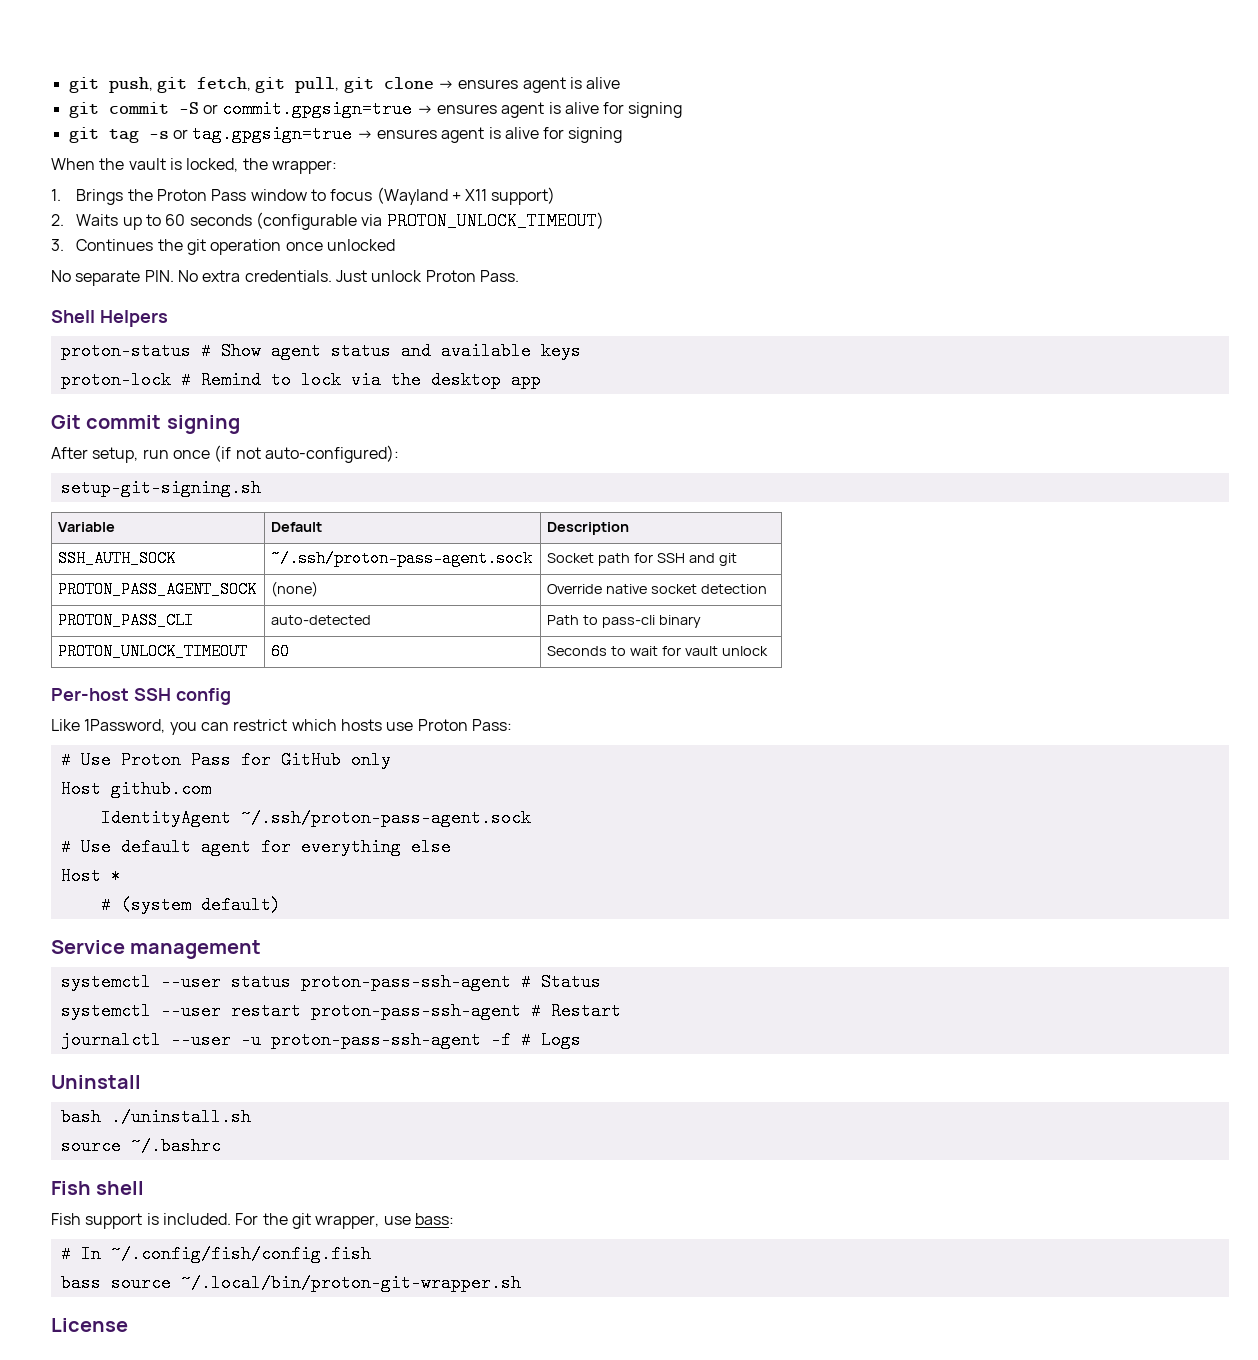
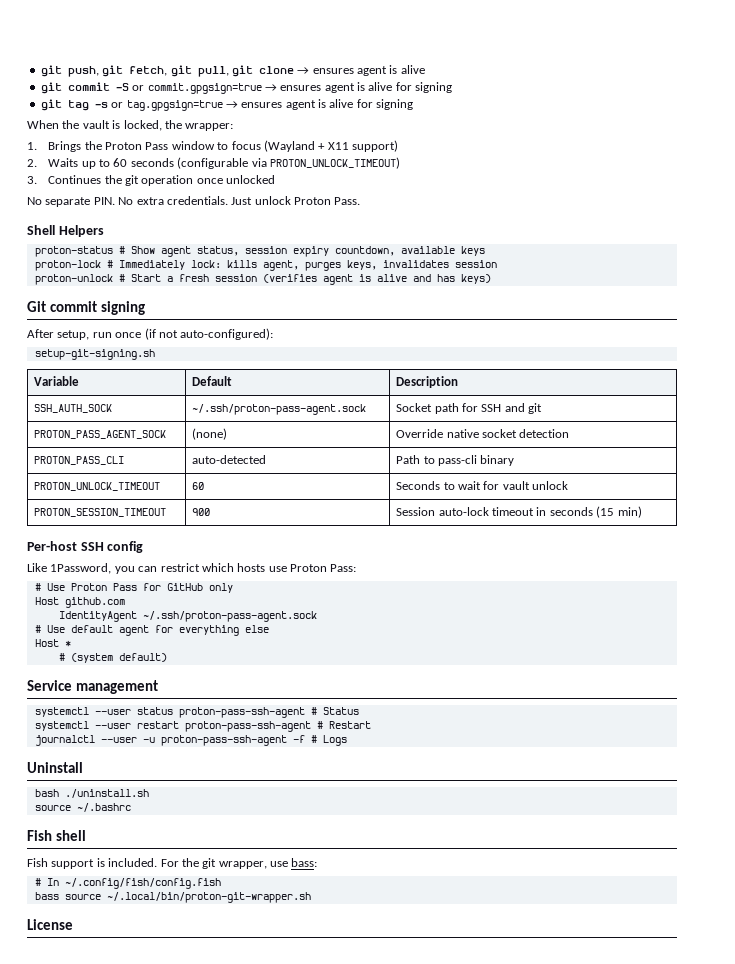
[330,342,431,360] status and -> [196,246,395,257] status, session expiry countdown,
[200,371,541,389] Remind to lock via the desktop app -> [118,260,497,271] [34,274,491,285] Immediately lock: kills agent, purges keys, invalidates session // proton-unlock # Start a fresh session (verifies agent is alive and has keys)
(768, 651) none -> [34,508,167,517] [192,508,211,516] [396,506,642,518] // PROTON_SESSION_TIMEOUT | 900 | Session auto-lock timeout in seconds (15 min)

